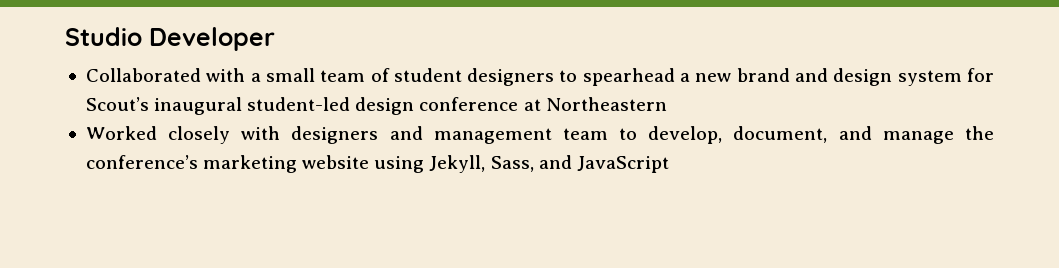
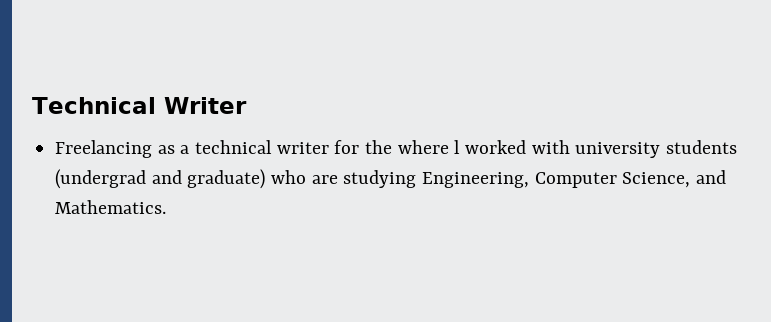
[65,27,275,51] [85,68,995,86] [85,97,667,115] [85,126,994,144] [85,155,669,173] Studio Developer // Collaborated with a small team of student designers to spearhead a new brand and design system for Scout’s inaugural student-led design conference at Northeastern // Worked closely with designers and management team to develop, document, and manage the conference’s marketing website using Jekyll, Sass, and JavaScript -> [32,97,247,114] [55,140,738,158] [55,169,727,189] [55,200,167,214] Technical Writer // Freelancing as a technical writer for the where l worked with university students (undergrad and graduate) who are studying Engineering, Computer Science, and Mathematics.

